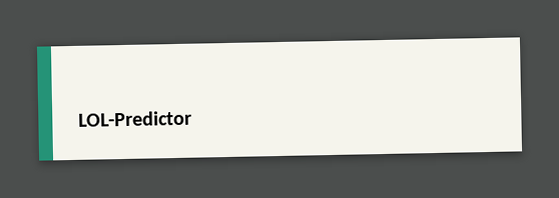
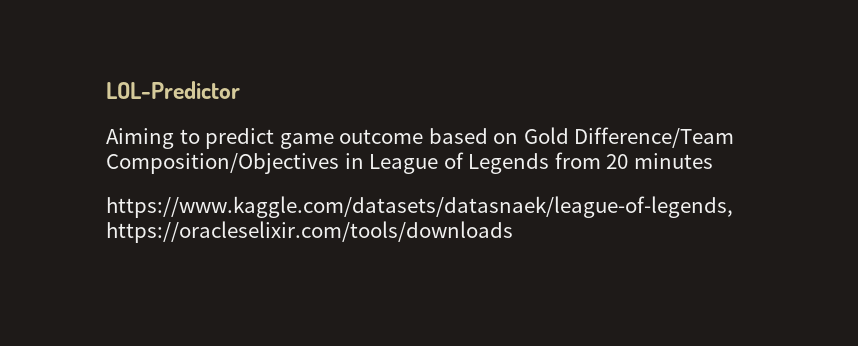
(192, 118) none -> [106,127,735,149] [106,152,713,174] [106,196,733,218] [106,221,513,243] // Aiming to predict game outcome based on Gold Difference/Team Composition/Objectives in League of Legends from 20 minutes // https://www.kaggle.com/datasets/datasnaek/league-of-legends, https://oracleselixir.com/tools/downloads

